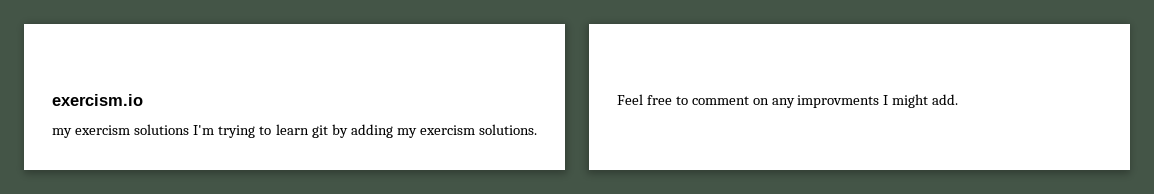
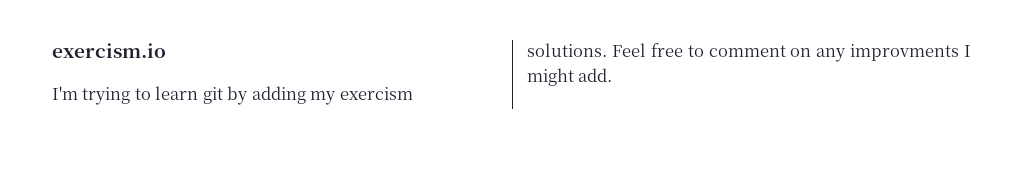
[52,124,190,138] my exercism solutions -> (166, 50) none

